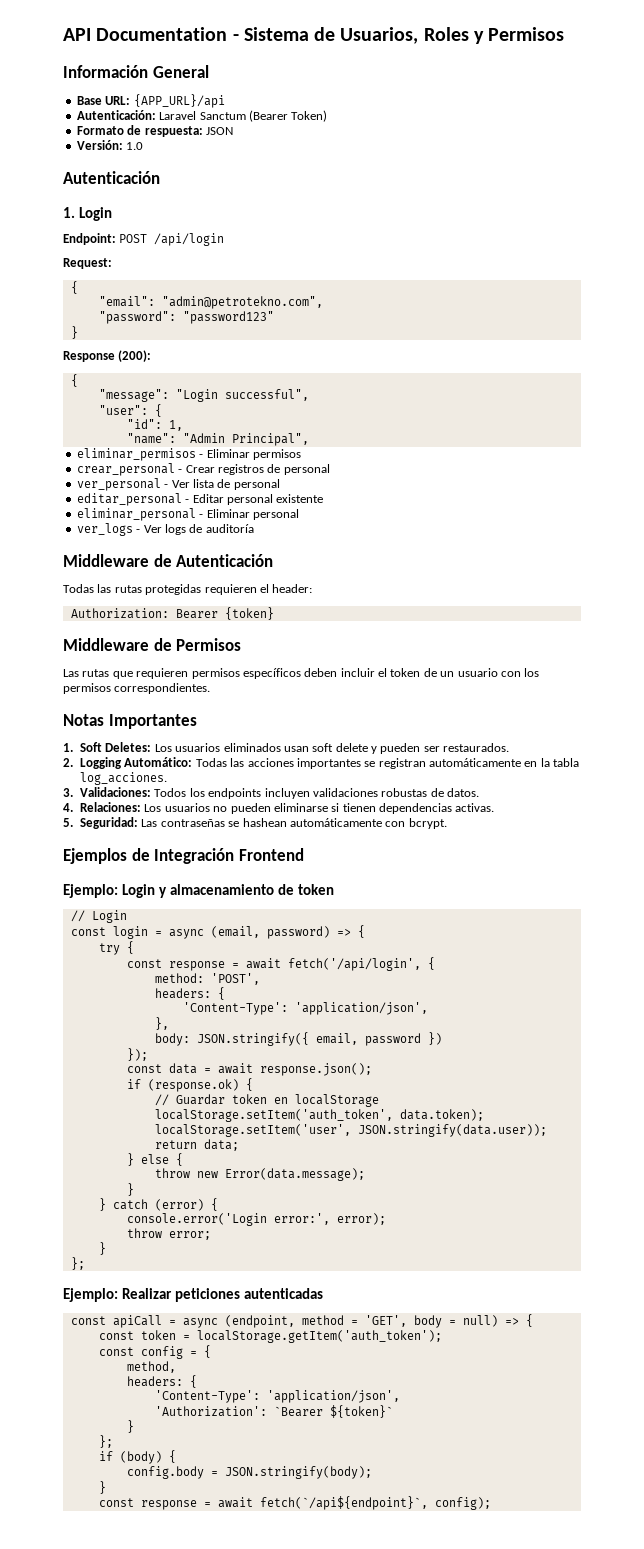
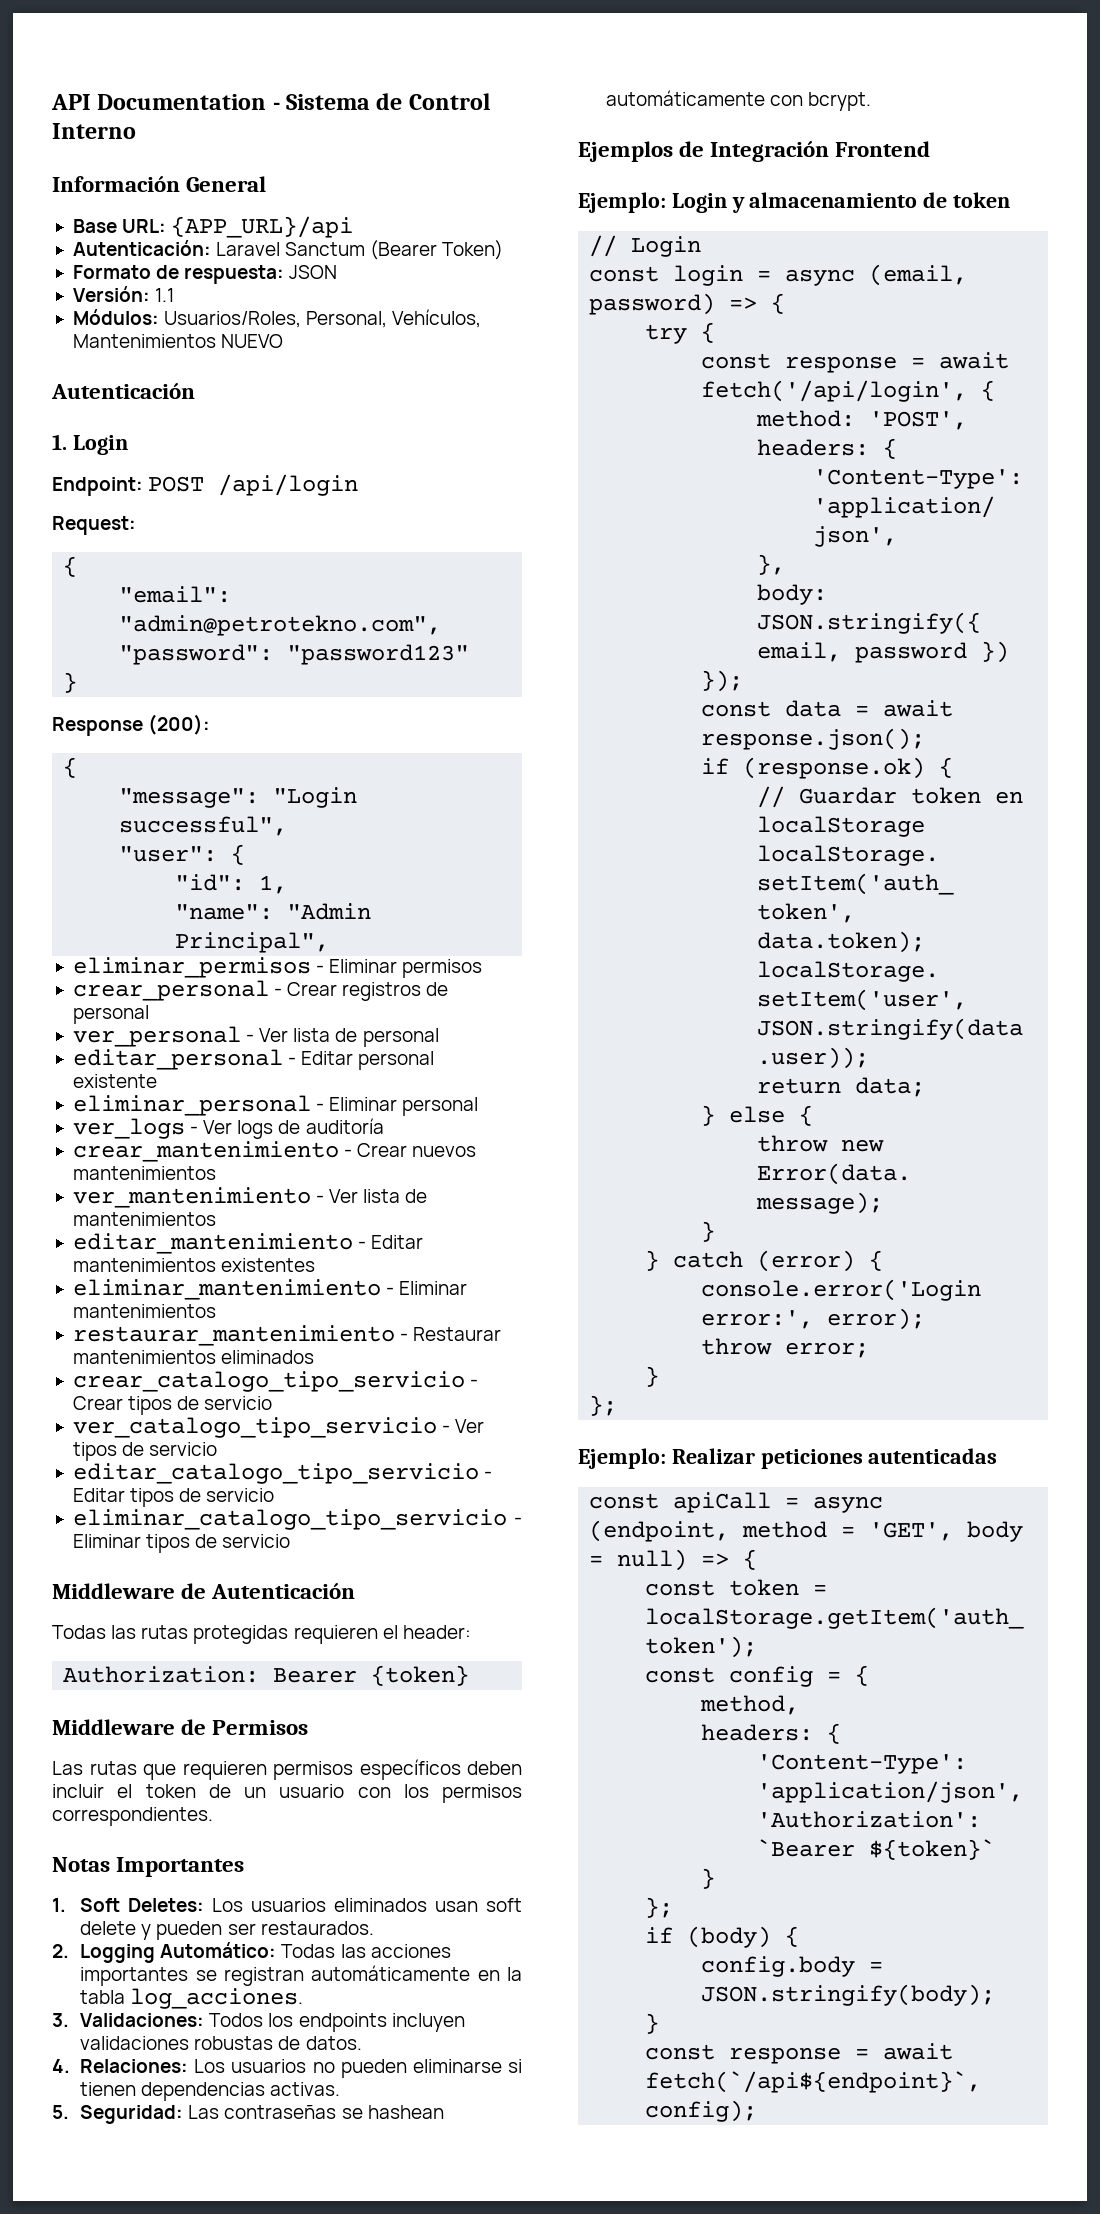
[340,27,565,44] Usuarios, Roles y Permisos -> [408,93,490,110] [52,123,136,139] Control Interno
[126,142,144,150] 1.0 -> [155,288,175,302] [72,309,482,328] [72,334,284,348] 1.1 // Módulos: Usuarios/Roles, Personal, Vehículos, Mantenimientos NUEVO
(254, 528) none -> [72,1141,477,1162] [72,1166,216,1180] [72,1187,428,1208] [72,1212,216,1226] [72,1233,424,1254] [72,1258,316,1272] [72,1279,468,1300] [72,1304,216,1318] [72,1325,502,1346] [72,1350,315,1364] [72,1371,479,1392] [72,1396,273,1415] [72,1417,485,1438] [72,1442,218,1461] [72,1463,493,1484] [72,1488,275,1507] [72,1509,522,1530] [72,1534,291,1553] // crear_mantenimiento - Crear nuevos mantenimientos // ver_mantenimiento - Ver lista de mantenimientos // editar_mantenimiento - Editar mantenimientos existentes // eliminar_mantenimiento - Eliminar mantenimientos // restaurar_mantenimiento - Restaurar mantenimientos eliminados // crear_catalogo_tipo_servicio - Crear tipos de servicio // ver_catalogo_tipo_servicio - Ver tipos de servicio // editar_catalogo_tipo_servicio - Editar tipos de servicio // eliminar_catalogo_tipo_servicio - Eliminar tipos de servicio

